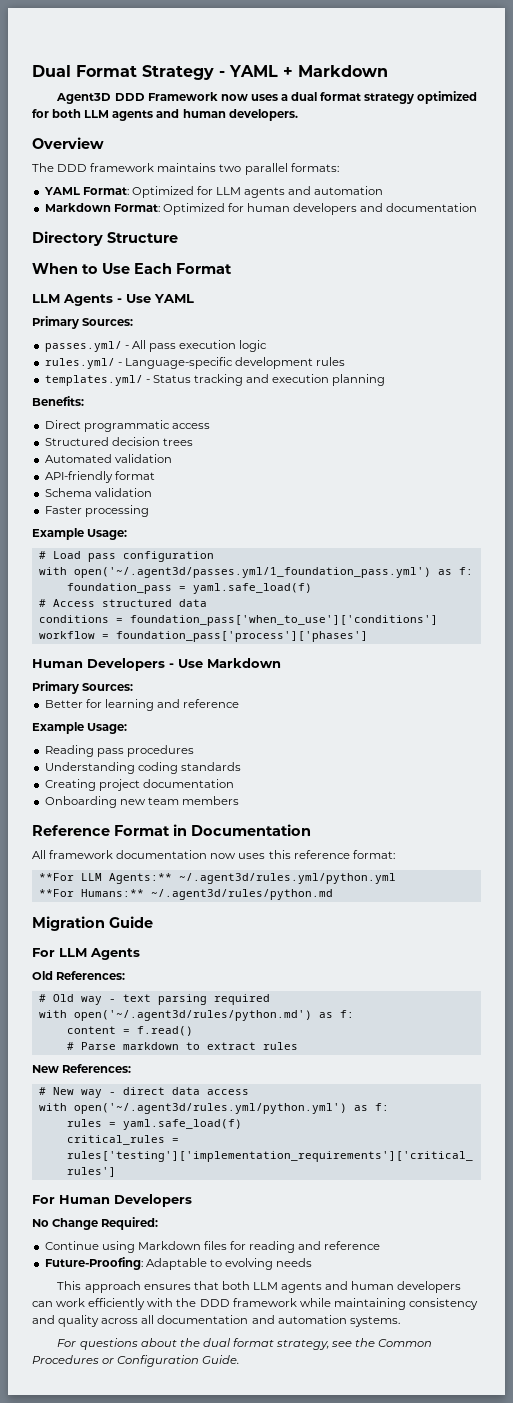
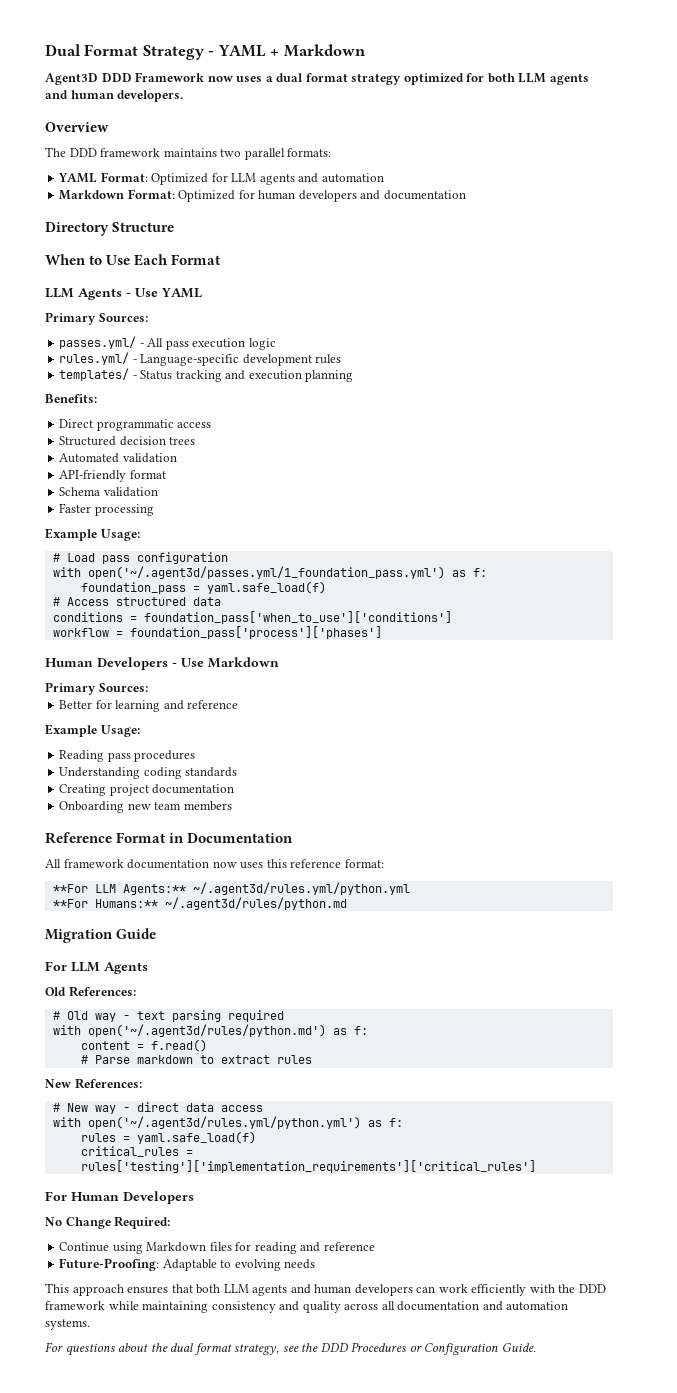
[44,375,143,386] templates.yml/ -> [59,368,130,381] templates/
[378,1339,433,1347] Common -> [320,1343,349,1352] DDD

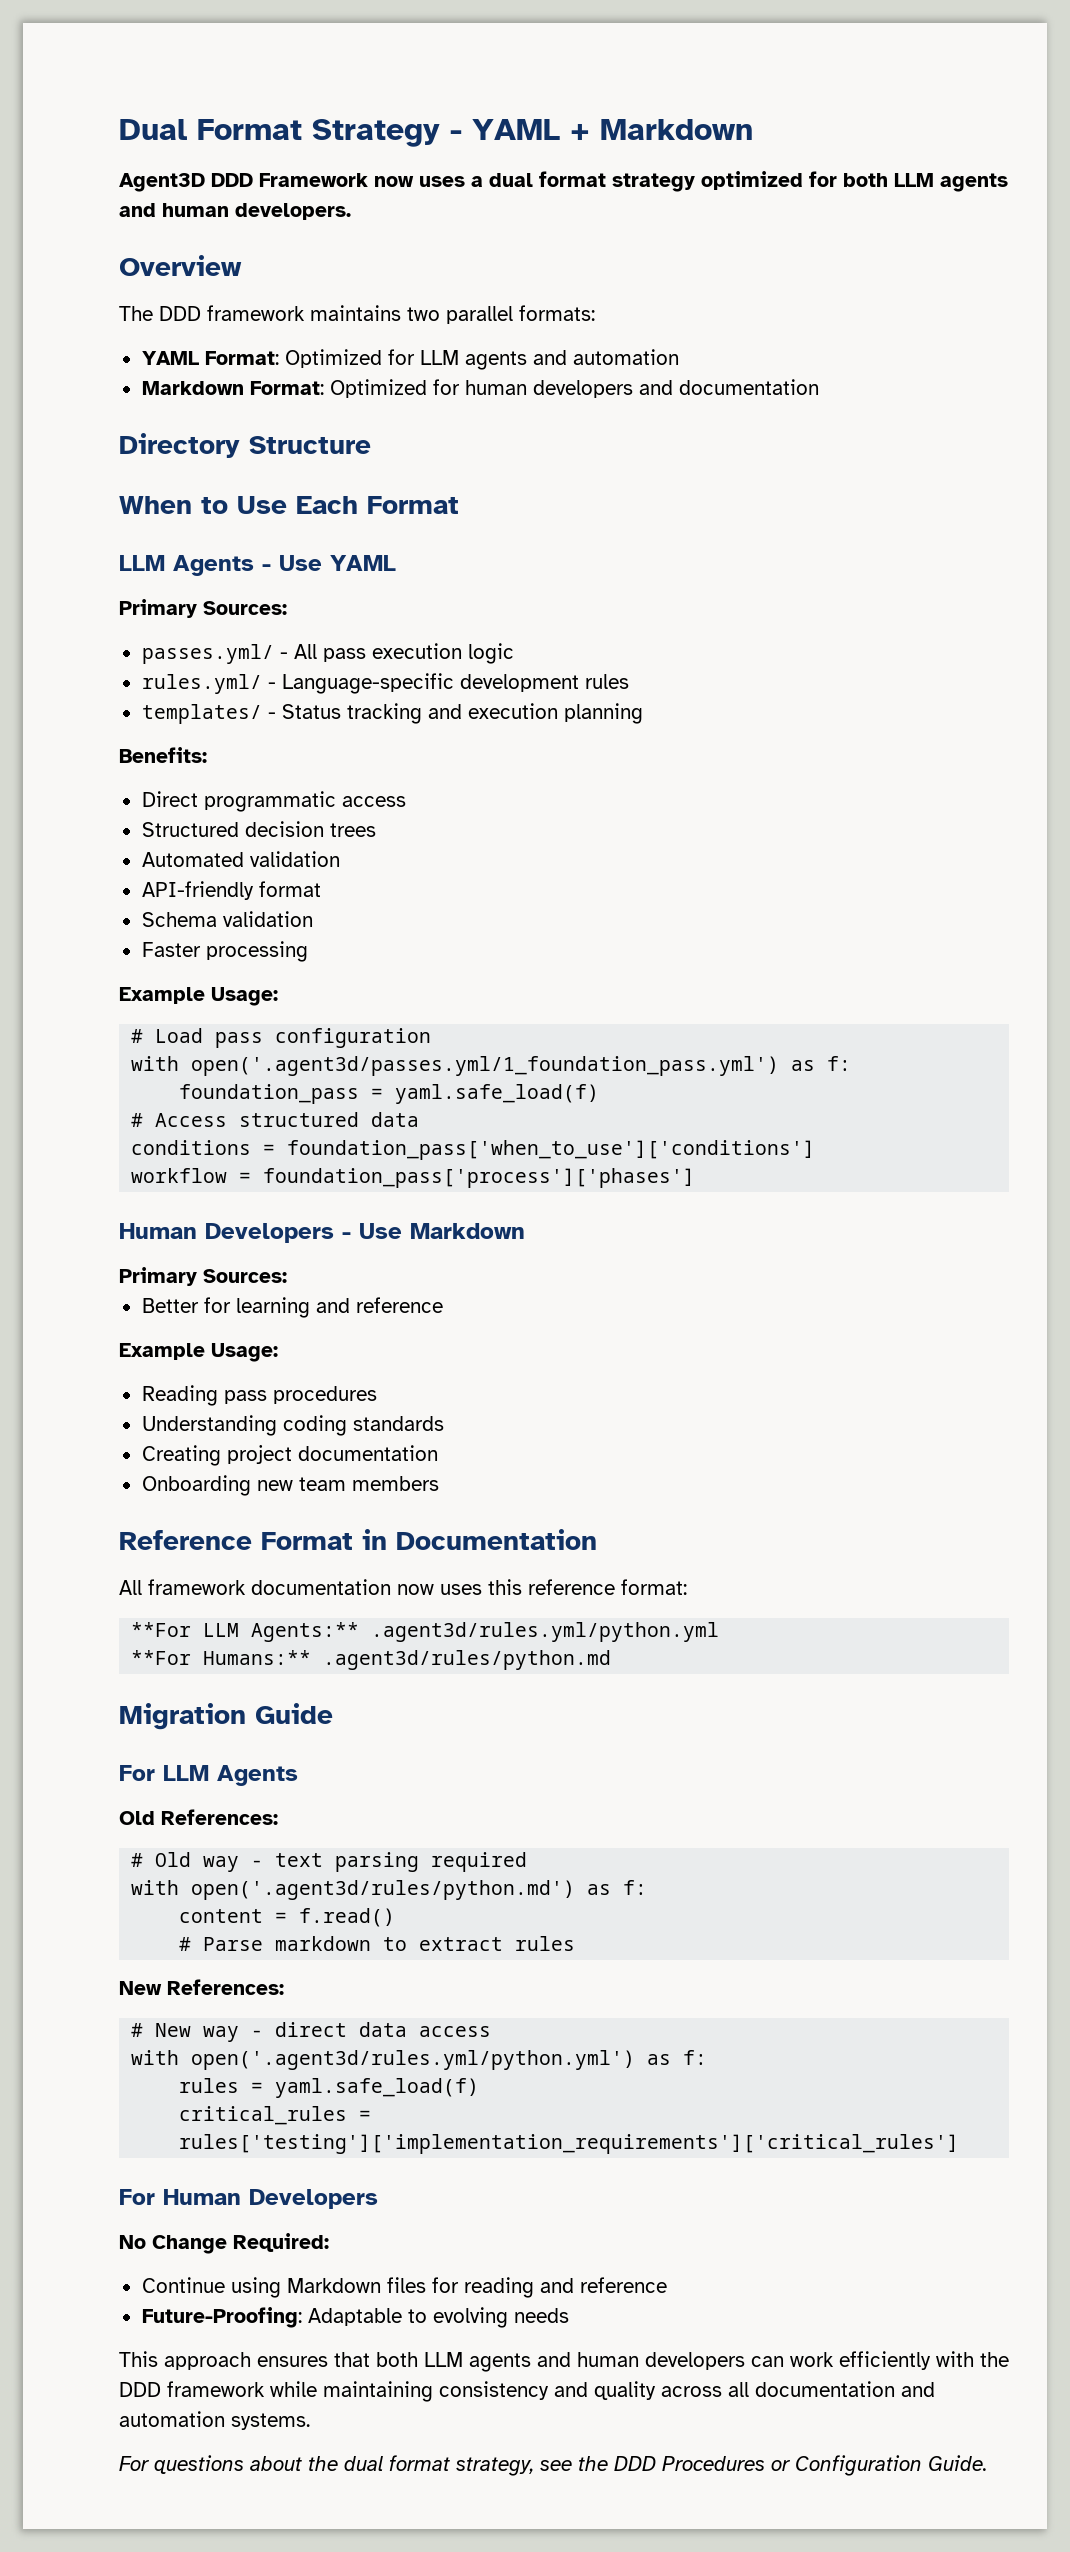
[87,566,445,579] open('~/.agent3d/passes.yml/1_foundation_pass.yml') -> [191,1056,780,1076] open('.agent3d/passes.yml/1_foundation_pass.yml')
[192,882,410,895] ~/.agent3d/rules.yml/python.yml -> [371,1622,720,1642] .agent3d/rules.yml/python.yml
[164,897,347,910] ~/.agent3d/rules/python.md -> [323,1650,612,1670] .agent3d/rules/python.md
[87,1024,326,1037] open('~/.agent3d/rules/python.md') -> [191,1880,576,1900] open('.agent3d/rules/python.md')
[87,1116,361,1129] open('~/.agent3d/rules.yml/python.yml') -> [191,2050,636,2070] open('.agent3d/rules.yml/python.yml')

